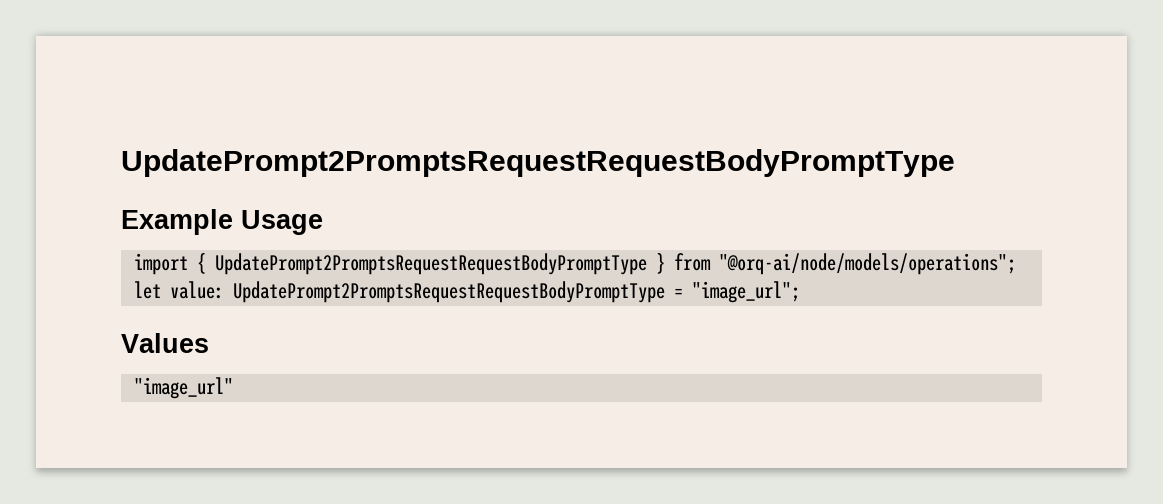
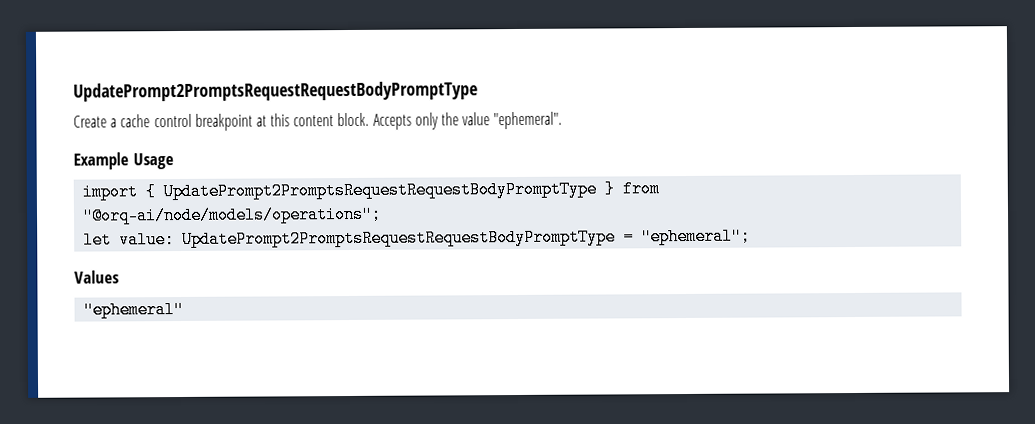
[121,149,955,177] UpdatePrompt2PromptsRequestRequestBodyPromptType -> [73,81,478,102] [73,111,563,131] UpdatePrompt2PromptsRequestRequestBodyPromptType // Create a cache control breakpoint at this content block. Accepts only the value "ephemeral".
[691,281,800,303] "image_url"; -> [641,227,752,246] "ephemeral";
[133,377,233,399] "image_url" -> [83,300,185,319] "ephemeral"

